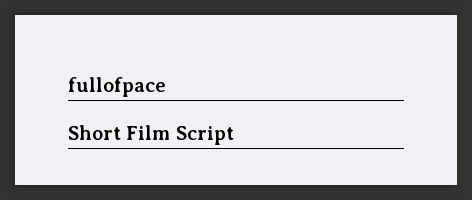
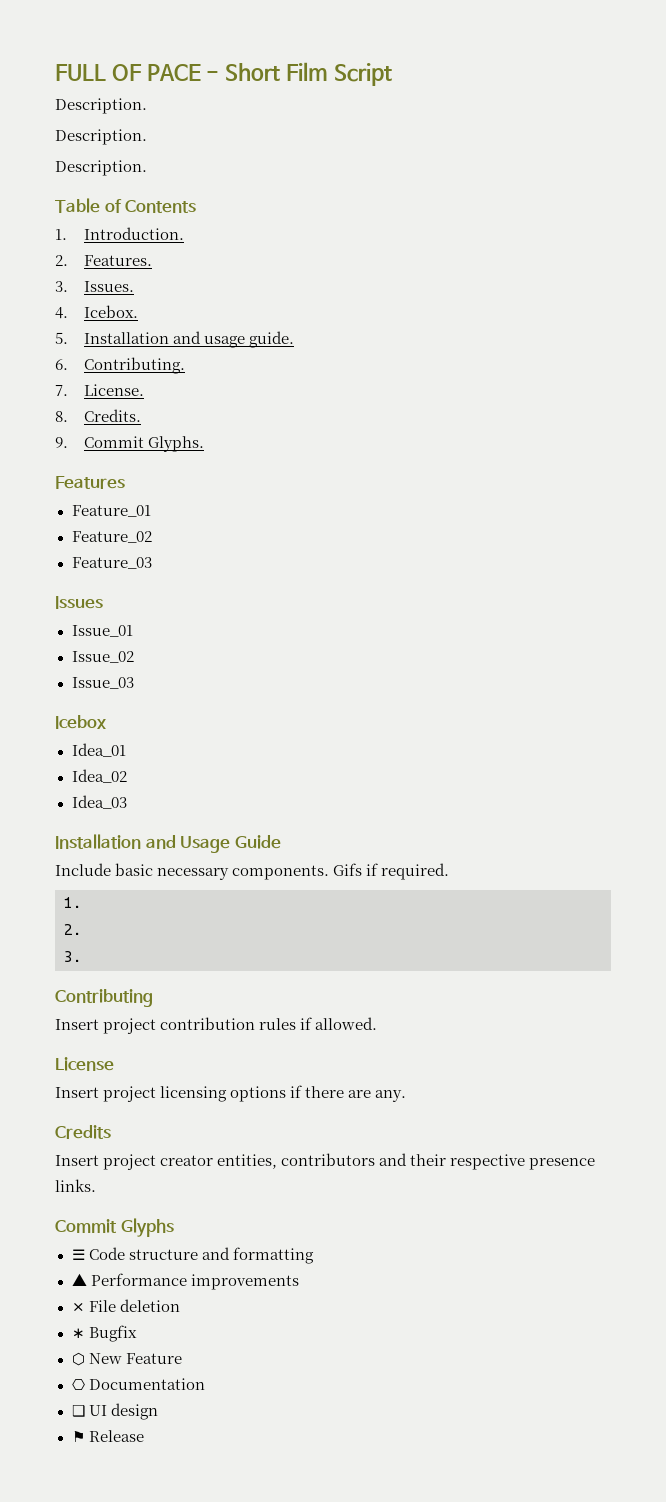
[68,77,166,97] fullofpace // -> [55,64,220,81] FULL OF PACE -
(234, 135) none -> [55,98,147,114] [55,129,147,145] [55,160,147,176] [55,198,197,213] [55,227,184,240] [55,255,152,266] [55,281,134,292] [55,305,138,319] [55,331,294,348] [55,357,185,374] [55,384,144,396] [55,409,141,422] [55,436,204,452] [55,476,125,489] [71,505,151,517] [71,531,152,543] [71,557,152,569] [55,596,103,609] [71,625,133,637] [71,651,134,663] [71,677,134,689] [55,715,106,729] [71,743,126,757] [71,769,127,783] [71,795,127,809] [55,834,281,853] [55,863,450,880] [64,897,81,908] [64,924,81,935] [64,951,81,962] [55,989,153,1007] [55,1017,378,1034] [55,1057,114,1071] [55,1085,407,1102] [55,1125,111,1139] [55,1153,596,1170] [55,1179,96,1192] [55,1218,174,1237] [71,1247,314,1264] [71,1273,299,1290] [71,1299,180,1312] [71,1325,137,1342] [71,1352,182,1366] [71,1378,205,1390] [71,1403,158,1420] [71,1430,144,1442] // Description. // Description. // Description. // Table of Contents // 1. Introduction. // 2. Features. // 3. Issues. // 4. Icebox. // 5. Installation and usage guide. // 6. Contributing. // 7. License. // 8. Credits. // 9. Commit Glyphs. // Features // Feature_01 // Feature_02 // Feature_03 // Issues // Issue_01 // Issue_02 // Issue_03 // Icebox // Idea_01 // Idea_02 // Idea_03 // Installation and Usage Guide // Include basic necessary components. Gifs if required. // 1. // 2. // 3. // Contributing // Insert project contribution rules if allowed. // License // Insert project licensing options if there are any. // Credits // Insert project creator entities, contributors and their respective presence links. // Commit Glyphs // ☰ Code structure and formatting // ▲ Performance improvements // ⨯ File deletion // ∗ Bugfix // ⬡ New Feature // ⎔ Documentation // ❑ UI design // ⚑ Release

